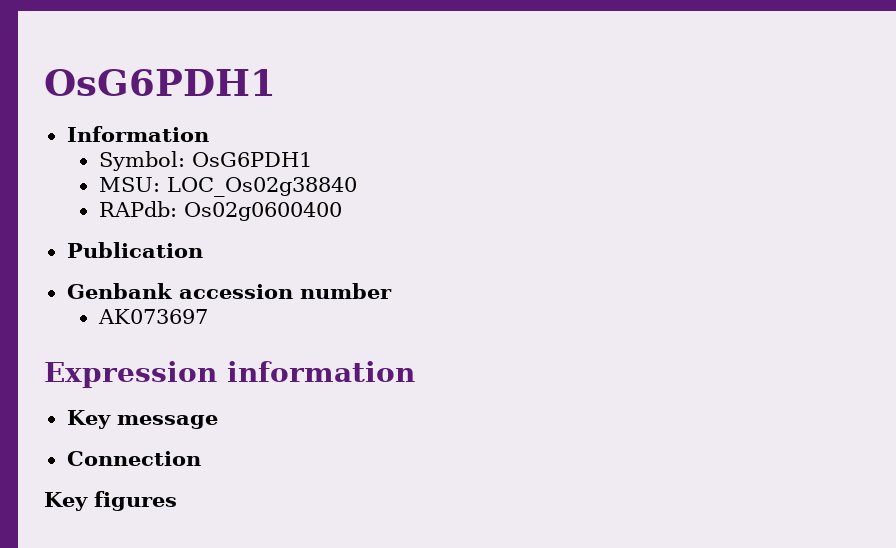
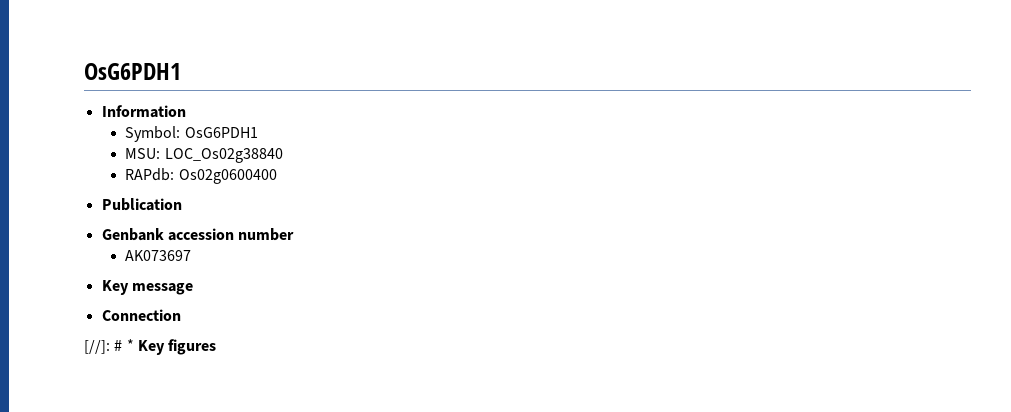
[44,361,415,388] // Expression information -> (192, 255) none
(201, 458) none -> [84,339,134,354] [//]: # *

